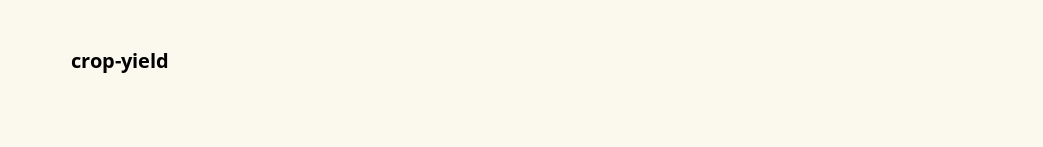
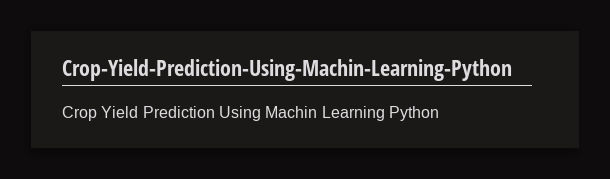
[71,53,169,73] crop-yield -> [62,59,512,81] [62,106,439,121] Crop-Yield-Prediction-Using-Machin-Learning-Python // Crop Yield Prediction Using Machin Learning Python

